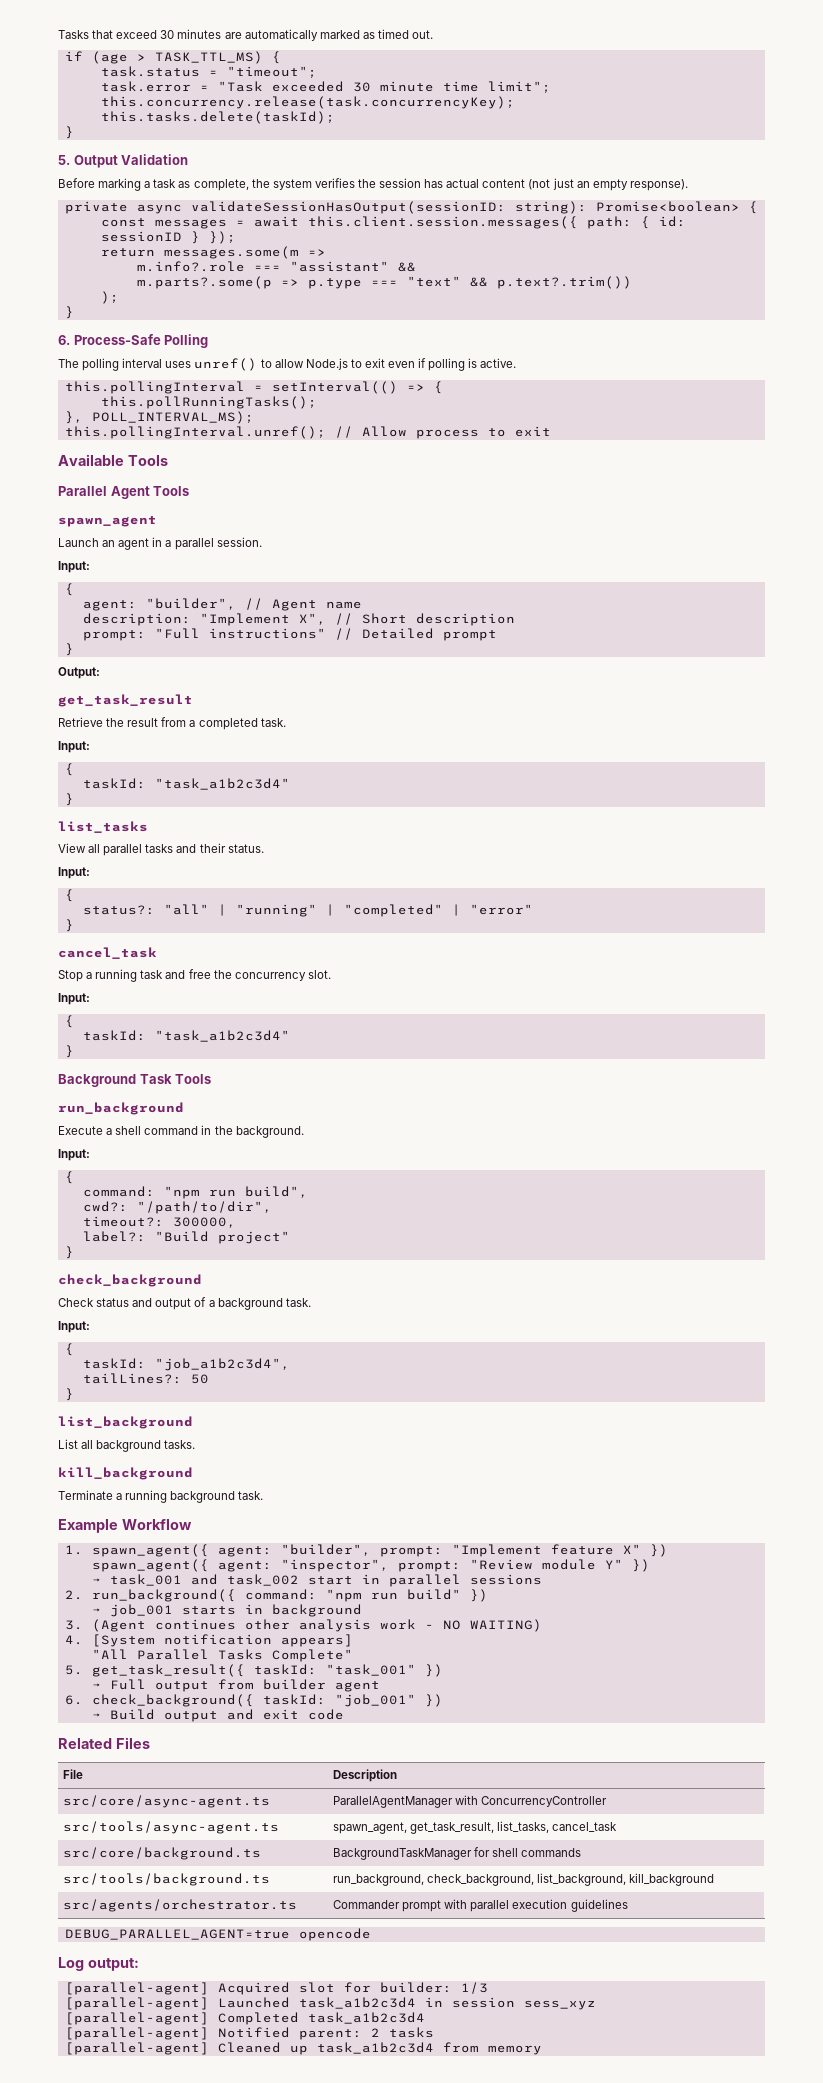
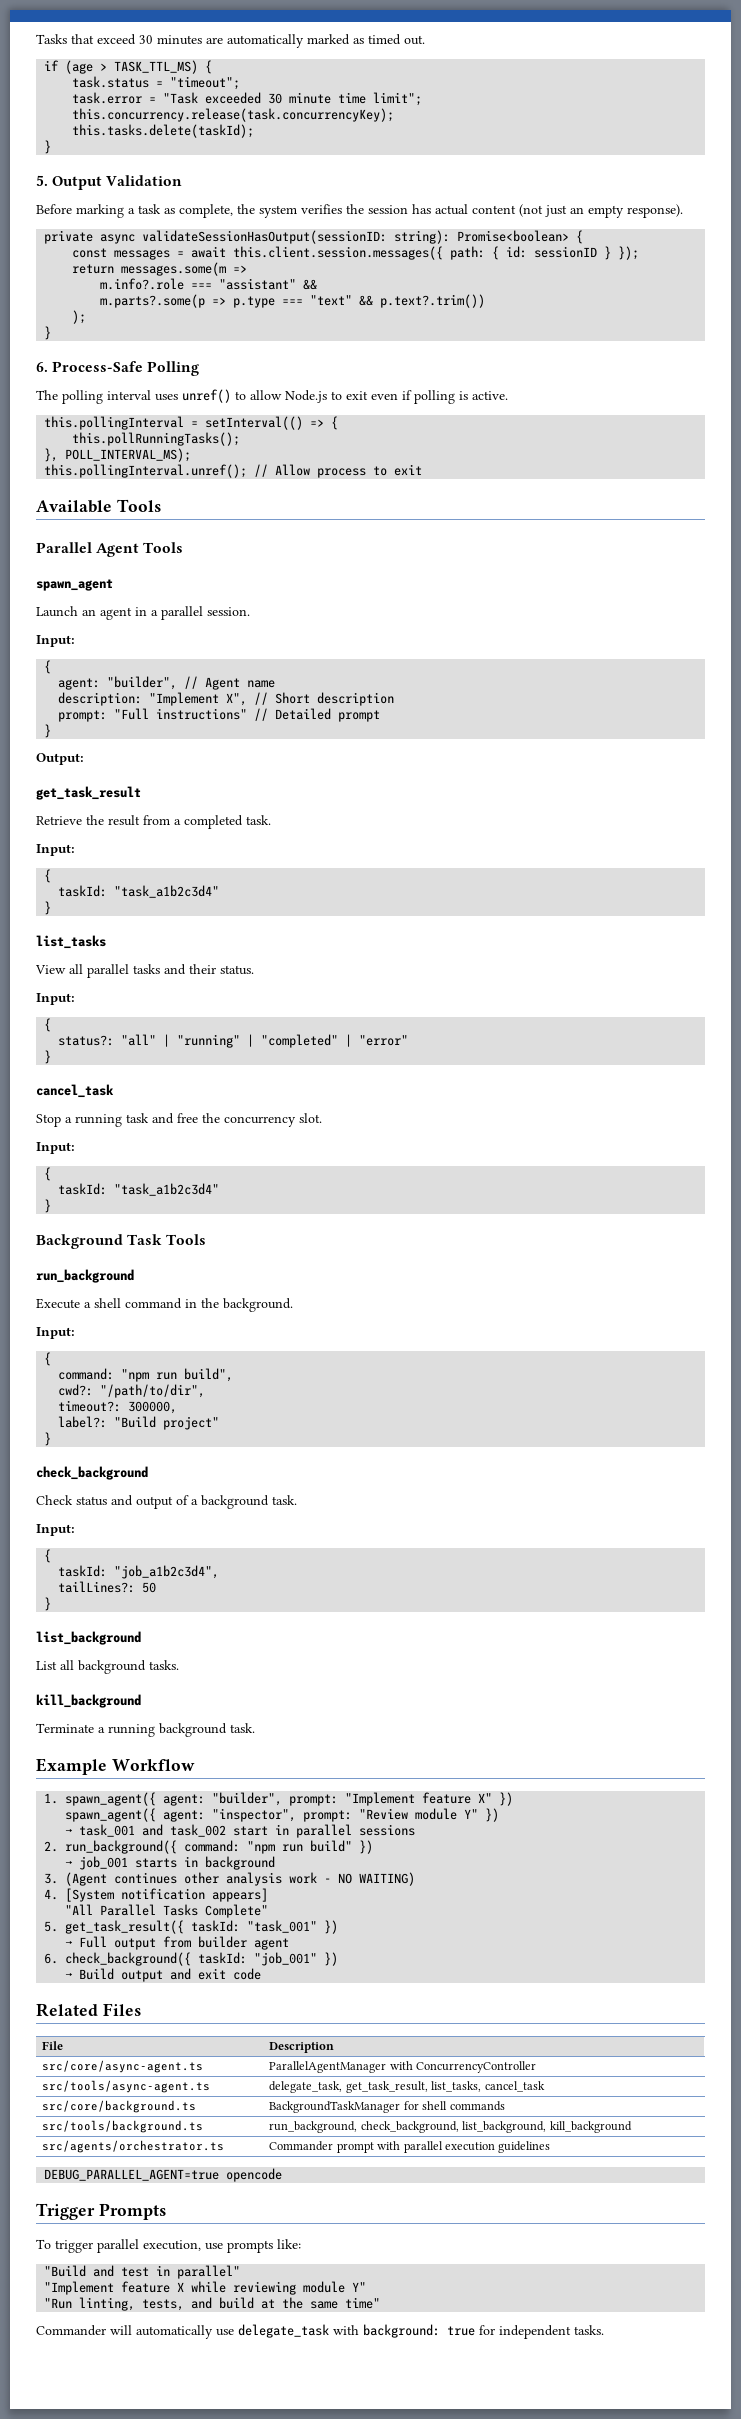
[332,1822,407,1834] spawn_agent, -> [269,2081,343,2093] delegate_task,
[58,1957,139,1971] [64,1982,488,1995] [64,1997,596,2010] [64,2012,425,2025] [64,2027,434,2040] [64,2042,542,2055] Log output: // [parallel-agent] Acquired slot for builder: 1/3 // [parallel-agent] Launched task_a1b2c3d4 in session sess_xyz // [parallel-agent] Completed task_a1b2c3d4 // [parallel-agent] Notified parent: 2 tasks // [parallel-agent] Cleaned up task_a1b2c3d4 from memory -> [36,2203,166,2220] [36,2239,301,2253] [44,2265,241,2279] [44,2281,367,2295] [44,2297,381,2311] [36,2324,604,2339] Trigger Prompts // To trigger parallel execution, use prompts like: // "Build and test in parallel" // "Implement feature X while reviewing module Y" // "Run linting, tests, and build at the same time" // Commander will automatically use delegate_task with background: true for independent tasks.

